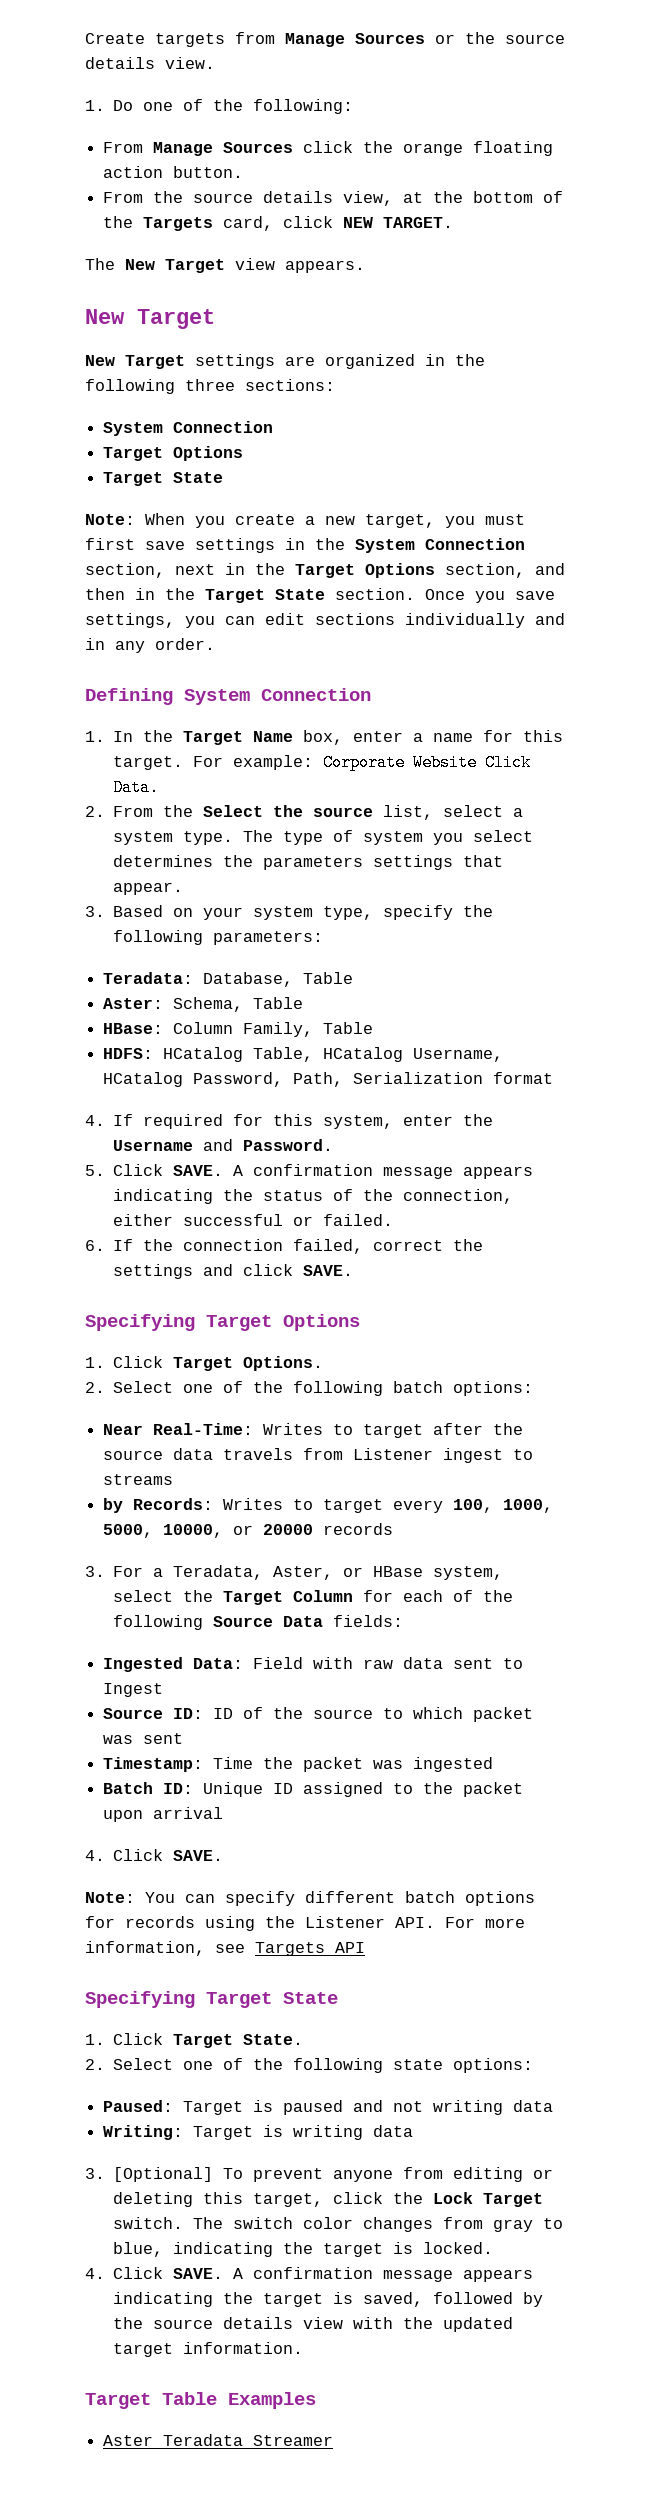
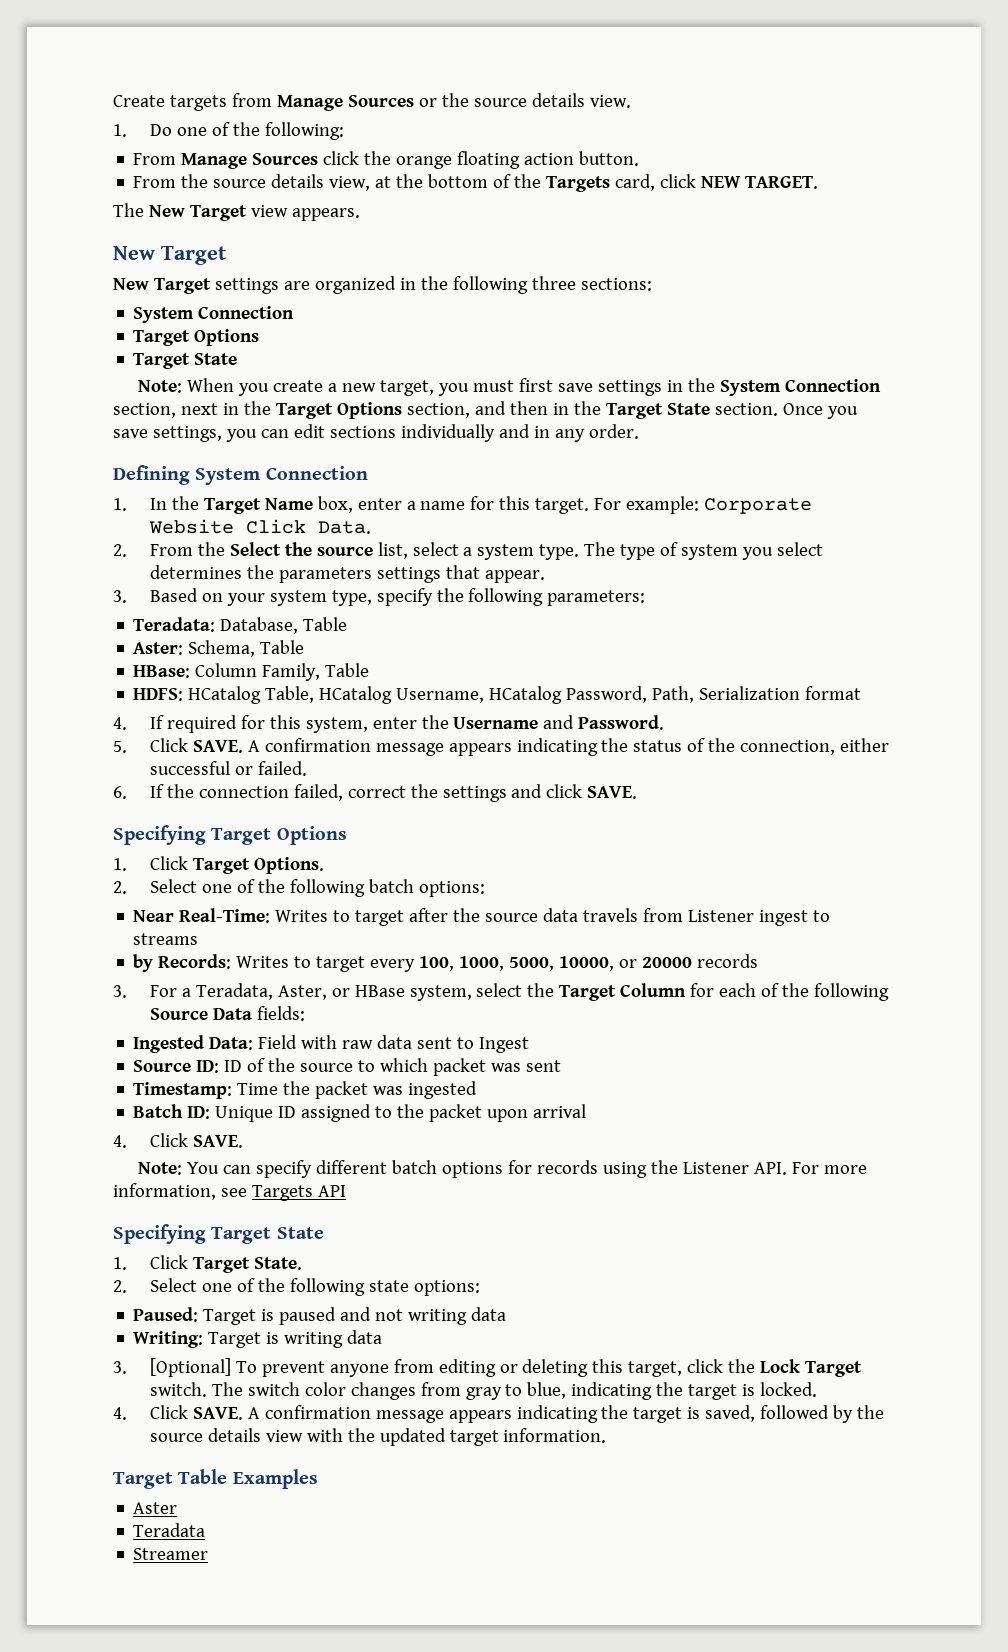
(154, 2440) none -> (178, 1508) //
(244, 2440) none -> (206, 1530) //

